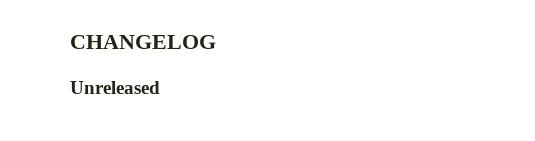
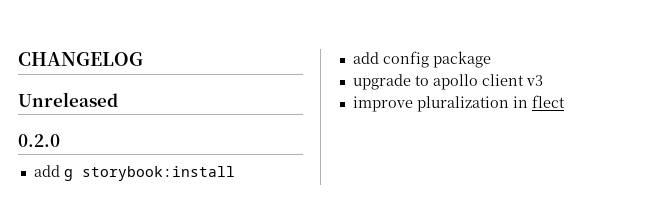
(160, 87) none -> [18,134,60,147] [33,165,235,181] [352,51,491,68] [352,74,543,90] [352,95,565,112] // 0.2.0 // add g storybook:install // add config package // upgrade to apollo client v3 // improve pluralization in flect

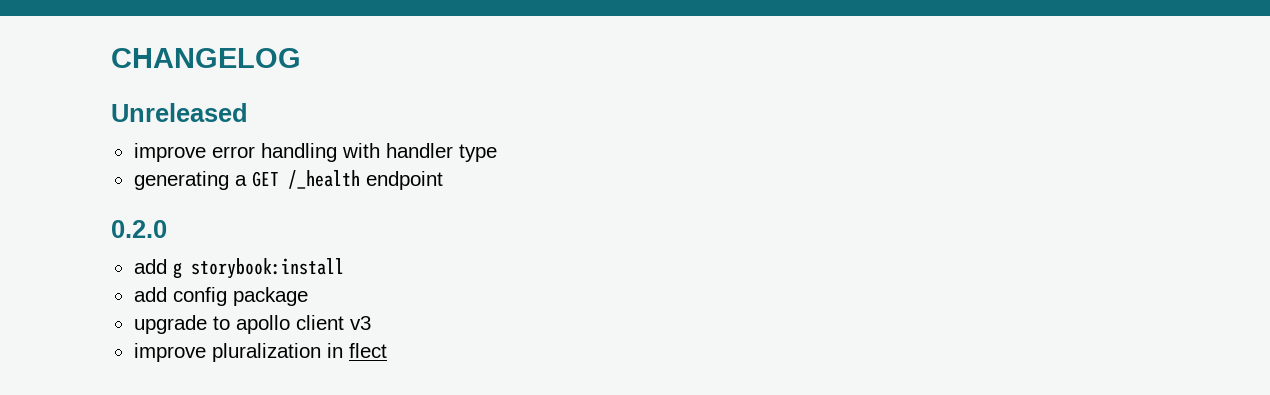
(118, 99) none -> [133,143,497,162] [133,170,443,190] // improve error handling with handler type // generating a GET /_health endpoint

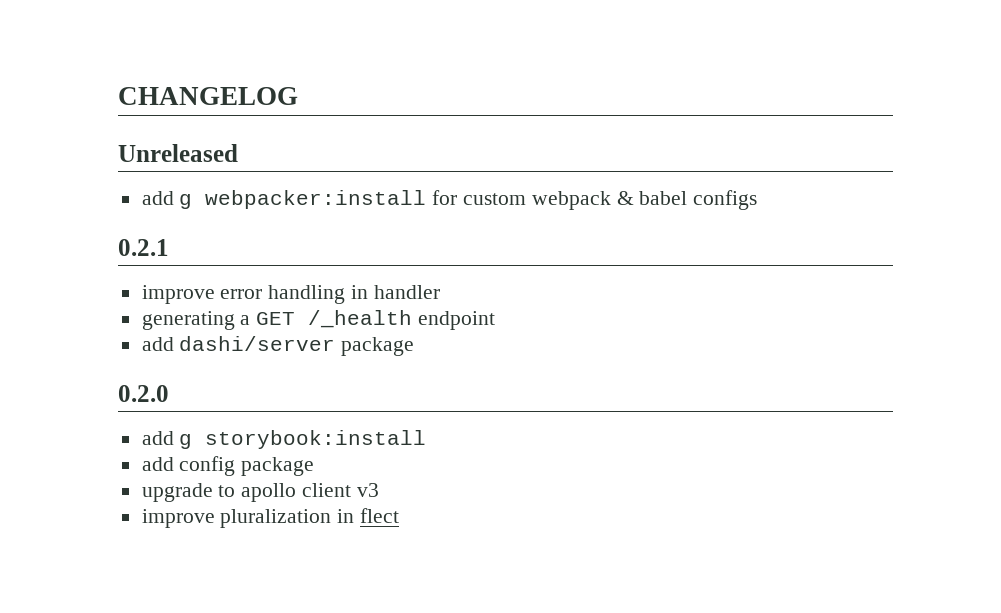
(248, 112) none -> [141,190,758,210] [118,239,169,256] // add g webpacker:install for custom webpack & babel configs // 0.2.1
[341,143,380,158] with -> [351,285,369,299] in
[458,144,497,162] type -> (440, 292) none
(443, 180) none -> [141,336,415,356] // add dashi/server package

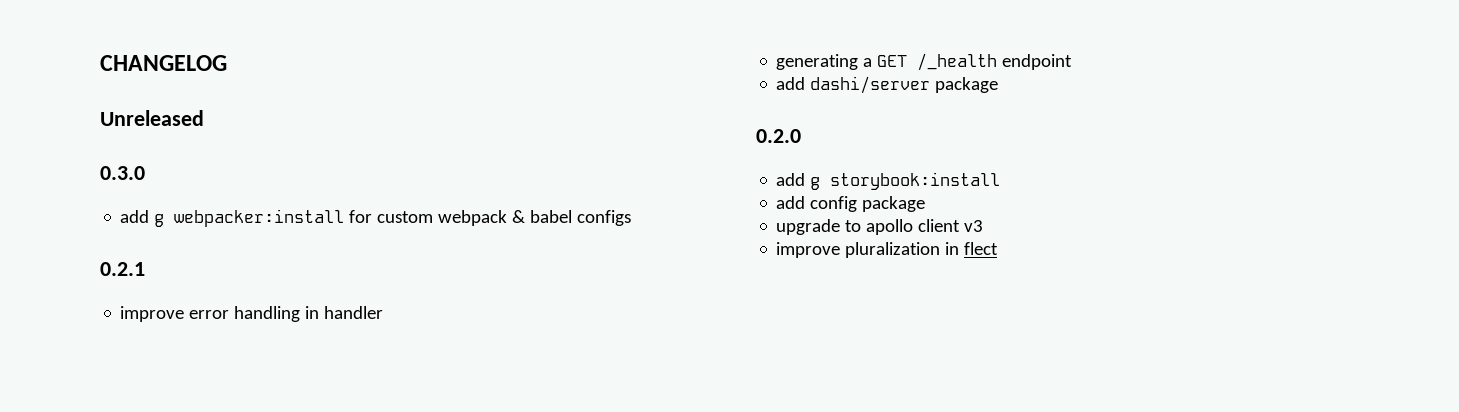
(238, 153) none -> [100,166,145,180] // 0.3.0

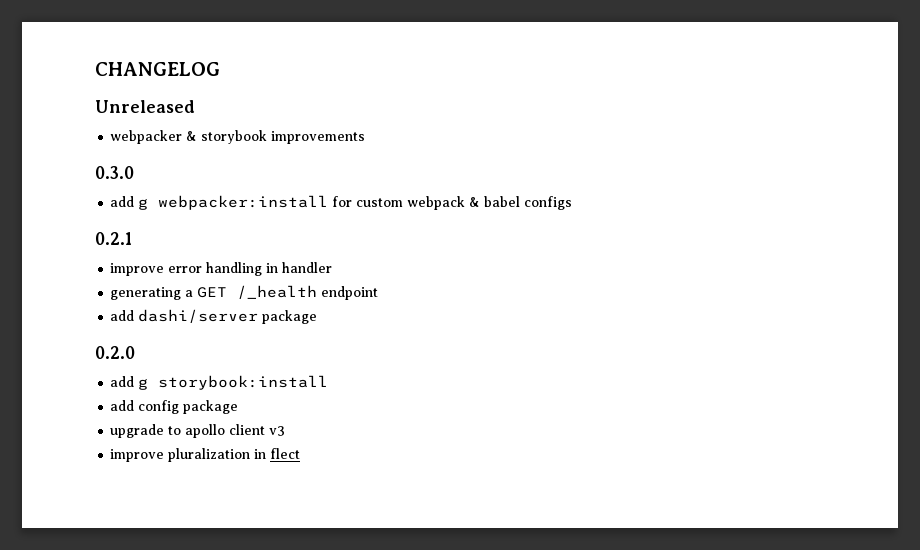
(204, 118) none -> [110,130,366,144] // webpacker & storybook improvements

